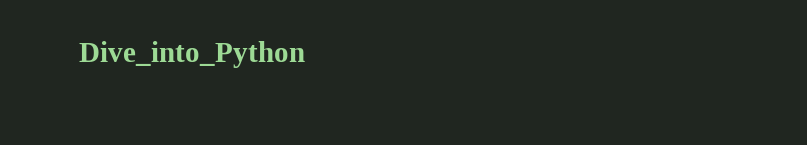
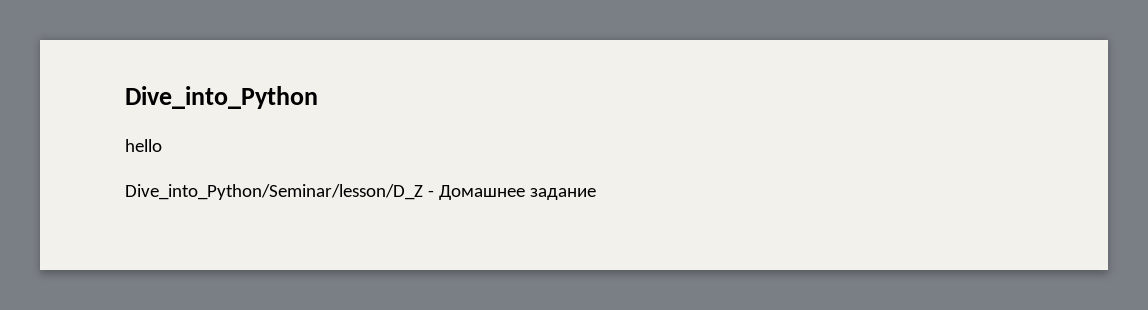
(305, 54) none -> [125,139,162,152] [125,184,596,200] // hello // Dive_into_Python/Seminar/lesson/D_Z - Домашнее задание

